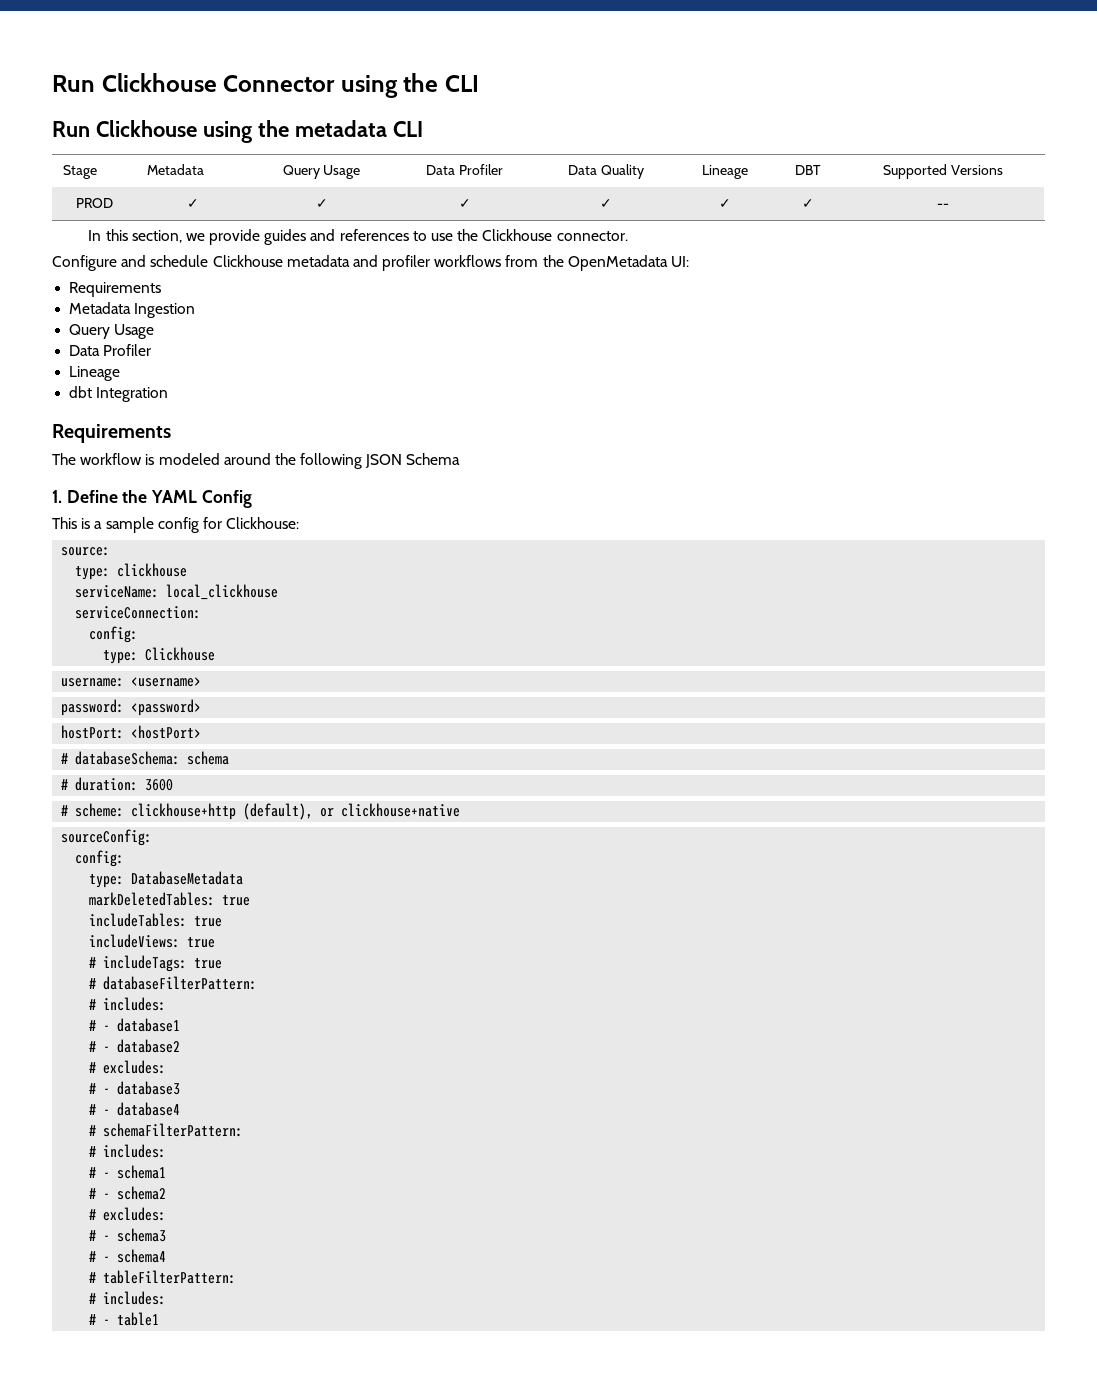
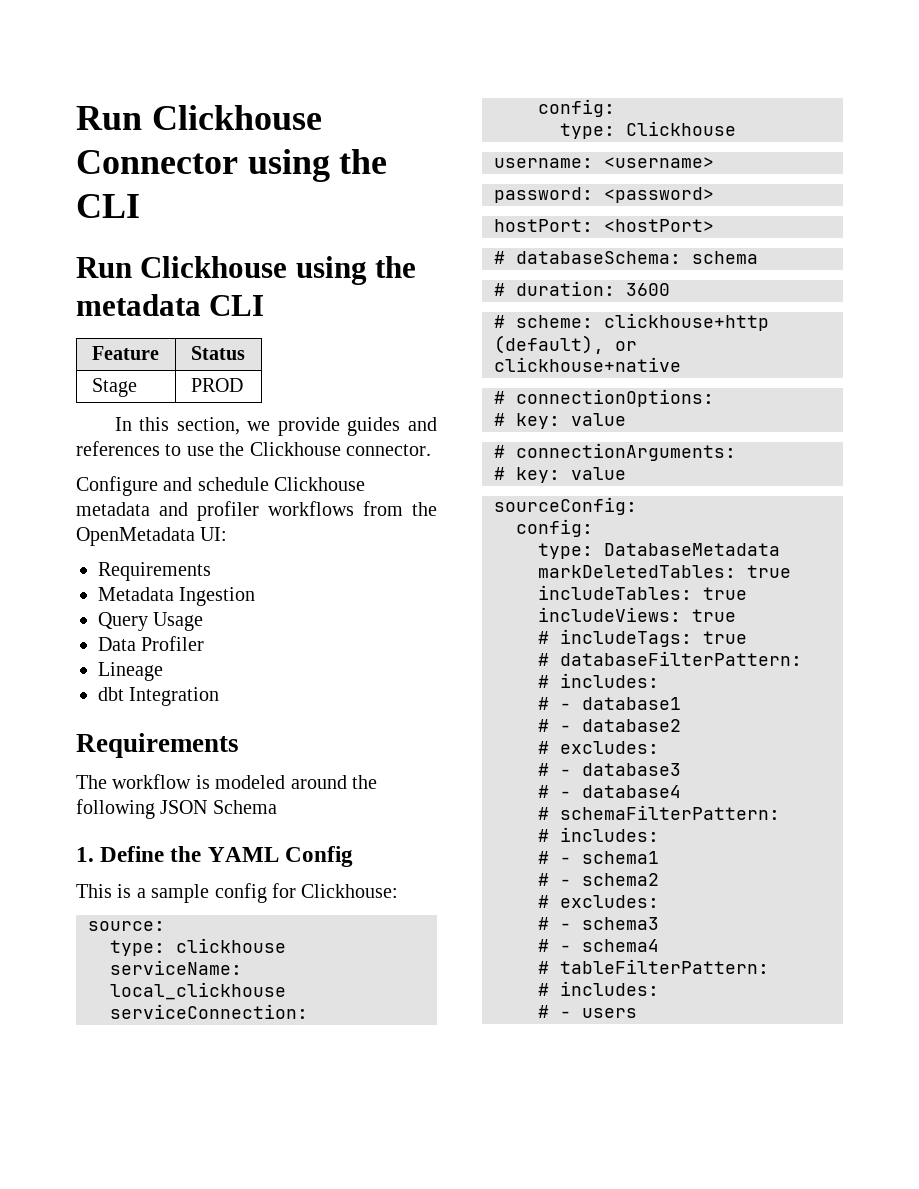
(423, 129) none -> [91,346,159,360] [190,346,245,360] // Feature | Status
[147,164,205,175] [282,165,361,179] [426,164,503,175] [568,164,644,179] [702,165,748,179] [795,165,821,175] [883,164,1003,179] [76,198,113,208] [187,199,199,208] [315,199,328,208] [458,199,471,208] [600,199,612,208] [719,199,731,208] [801,199,814,208] [937,203,949,208] Metadata | Query Usage | Data Profiler | Data Quality | Lineage | DBT | Supported Versions // PROD | ✓ | ✓ | ✓ | ✓ | ✓ | ✓ | -- -> [190,378,243,392] PROD
(461, 810) none -> [494,389,714,407] [494,413,626,429] [494,443,736,461] [494,467,626,483] // # connectionOptions: // # key: value // # connectionArguments: // # key: value
[117,1312,160,1326] table1 -> [582,1008,637,1018] users

